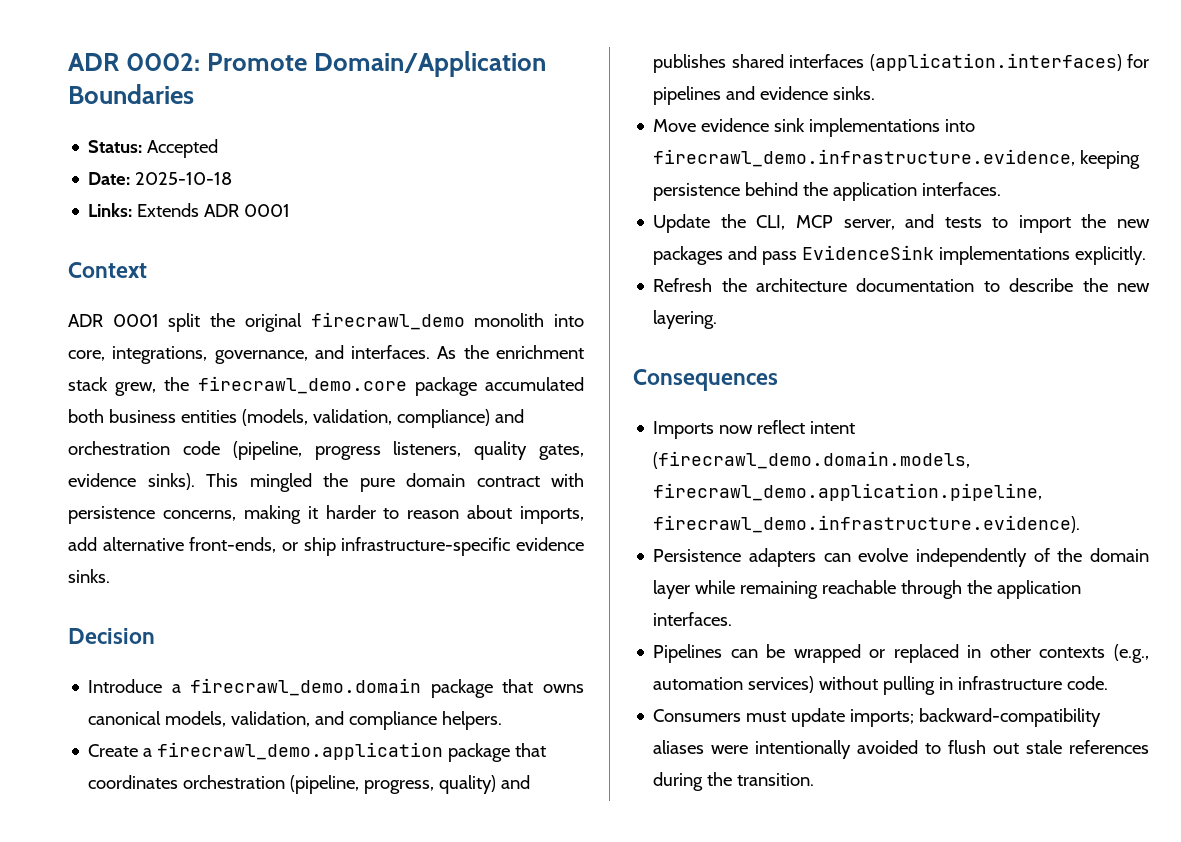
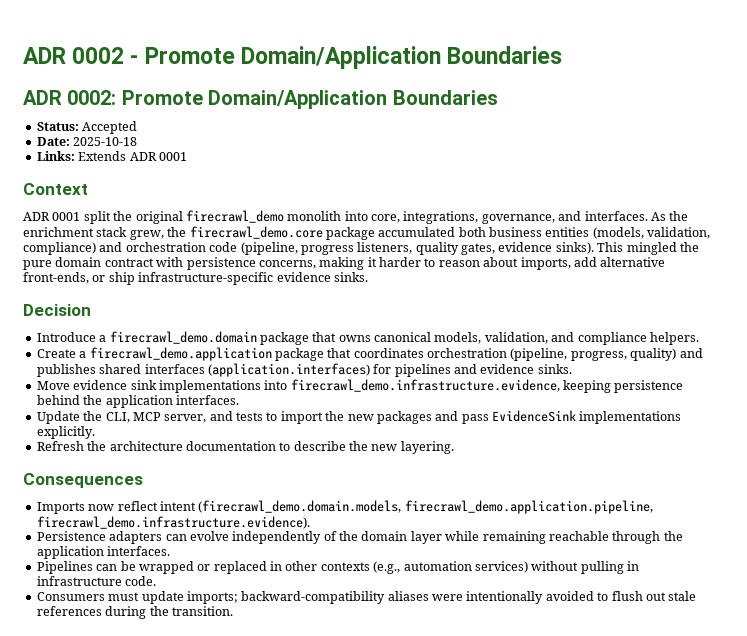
[68,53,119,71] ADR -> [23,46,563,69] [23,90,62,105] ADR 0002 - Promote Domain/Application Boundaries // ADR

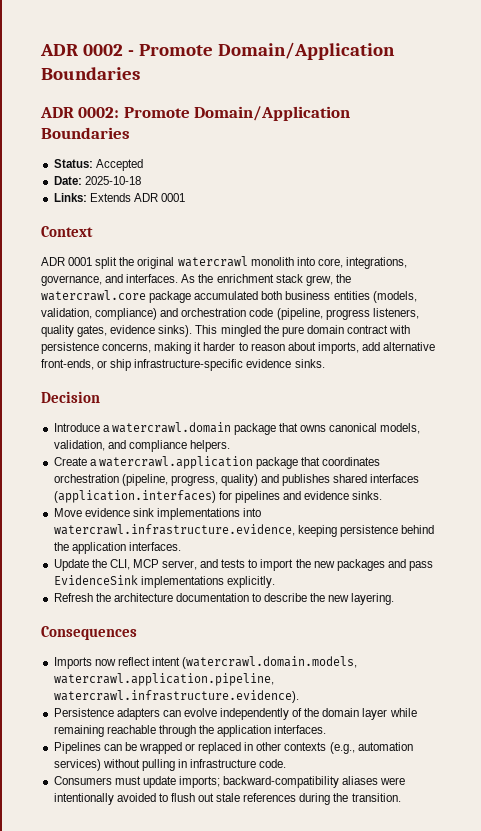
[185,210,284,223] firecrawl_demo -> [177,256,248,267] watercrawl
[189,226,323,239] firecrawl_demo.core -> [41,290,146,301] watercrawl.core
[109,331,257,344] firecrawl_demo.domain -> [111,422,231,433] watercrawl.domain
[89,347,272,361] firecrawl_demo.application -> [98,456,253,469] watercrawl.application
[290,379,560,392] firecrawl_demo.infrastructure.evidence, -> [53,524,295,536] watercrawl.infrastructure.evidence,
[198,500,653,514] [36,516,310,529] (firecrawl_demo.domain.models, firecrawl_demo.application.pipeline, firecrawl_demo.infrastructure.evidence). -> [182,656,358,669] [53,673,274,686] [53,690,299,703] (watercrawl.domain.models, watercrawl.application.pipeline, watercrawl.infrastructure.evidence).

